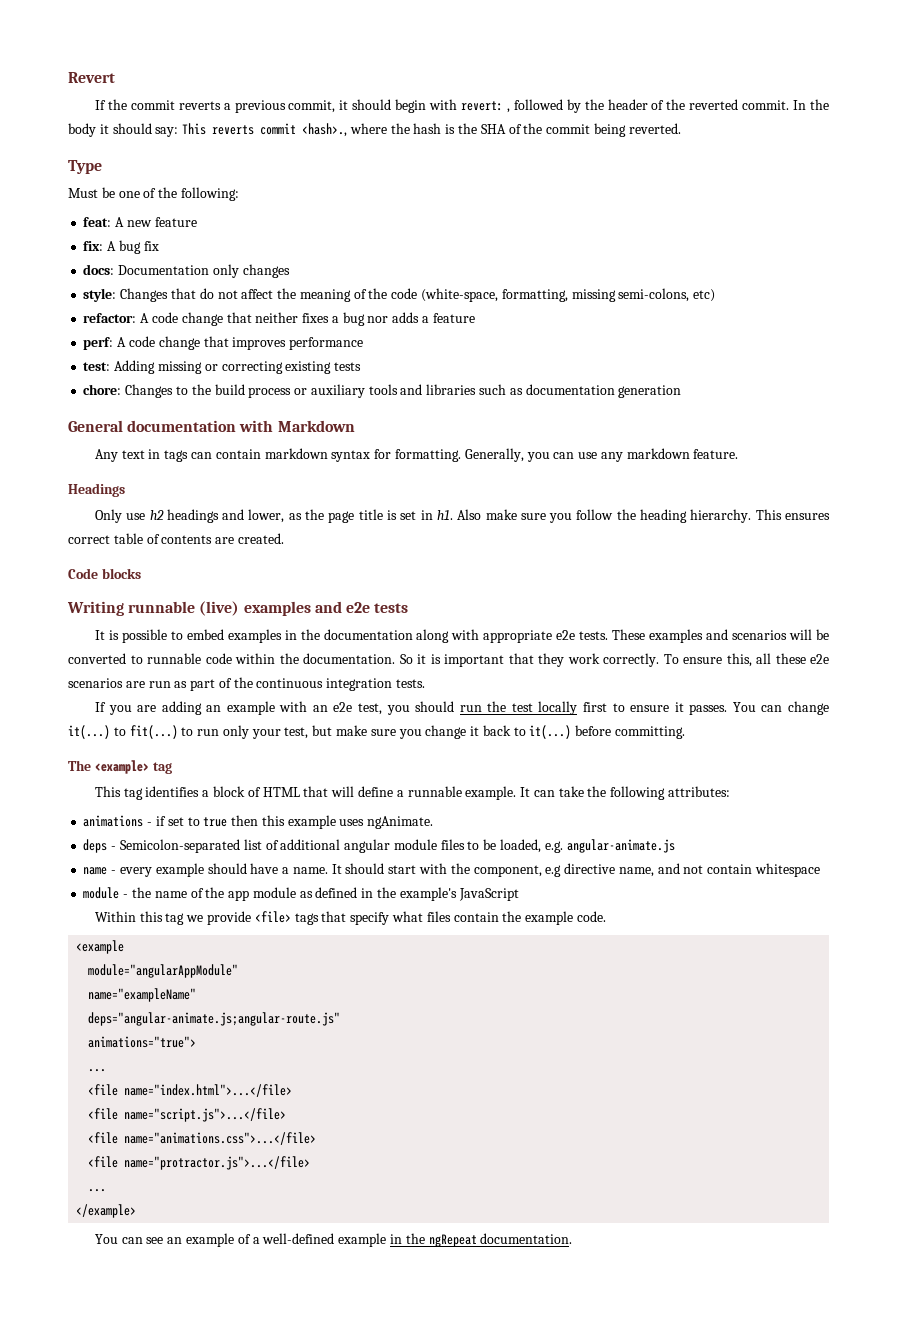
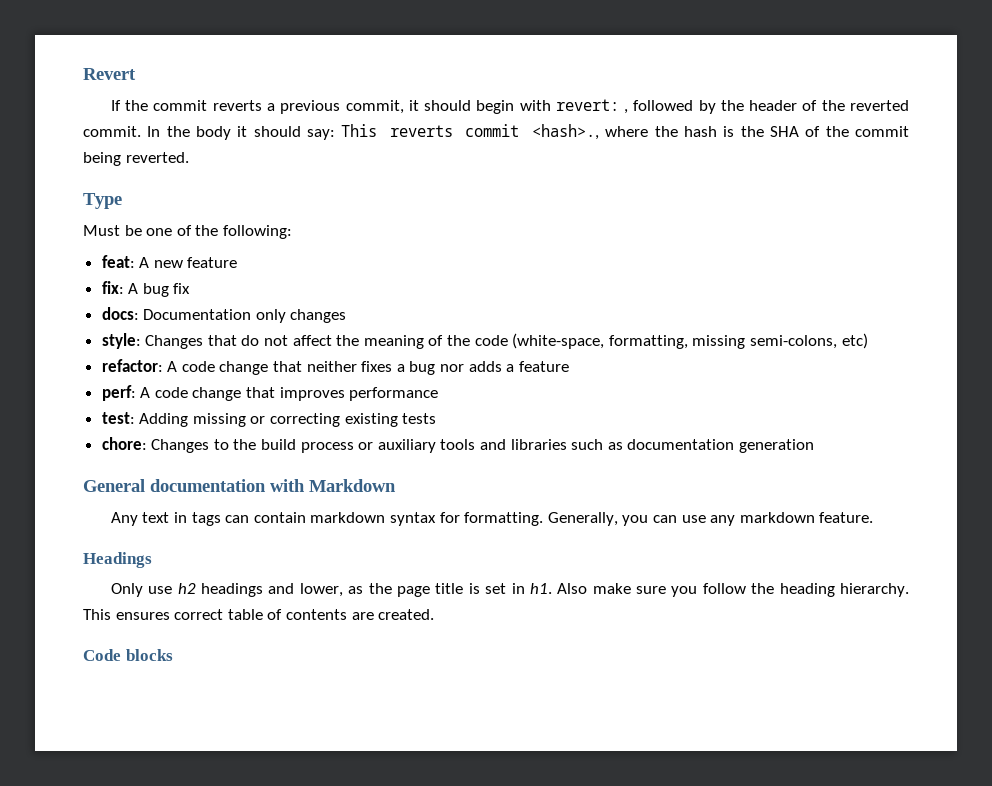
[67,601,409,616] [94,629,829,643] [68,653,829,667] [68,677,426,691] [94,701,830,715] [68,725,686,739] [68,760,172,774] [94,786,730,800] [83,815,434,829] [83,839,675,853] [83,863,820,877] [83,887,519,901] [94,911,606,925] [76,940,125,954] [88,964,239,978] [88,988,197,1002] [88,1012,341,1026] [88,1036,197,1048] [88,1069,107,1072] [88,1084,293,1097] [88,1108,287,1122] [88,1132,317,1145] [88,1156,311,1170] [88,1189,107,1192] [76,1204,137,1218] [94,1233,573,1247] // Writing runnable (live) examples and e2e tests // It is possible to embed examples in the documentation along with appropriate e2e tests. These examples and scenarios will be converted to runnable code within the documentation. So it is important that they work correctly. To ensure this, all these e2e scenarios are run as part of the continuous integration tests. // If you are adding an example with an e2e test, you should run the test locally first to ensure it passes. You can change it(...) to fit(...) to run only your test, but make sure you change it back to it(...) before committing. // The <example> tag // This tag identifies a block of HTML that will define a runnable example. It can take the following attributes: // animations - if set to true then this example uses ngAnimate. // deps - Semicolon-separated list of additional angular module files to be loaded, e.g. angular-animate.js // name - every example should have a name. It should start with the component, e.g directive name, and not contain whitespace // module - the name of the app module as defined in the example's JavaScript // Within this tag we provide <file> tags that specify what files contain the example code. // <example // module="angularAppModule" // name="exampleName" // deps="angular-animate.js;angular-route.js" // animations="true"> // ... // <file name="index.html">...</file> // <file name="script.js">...</file> // <file name="animations.css">...</file> // <file name="protractor.js">...</file> // ... // </example> // You can see an example of a well-defined example in the ngRepeat documentation. -> (173, 655) none

